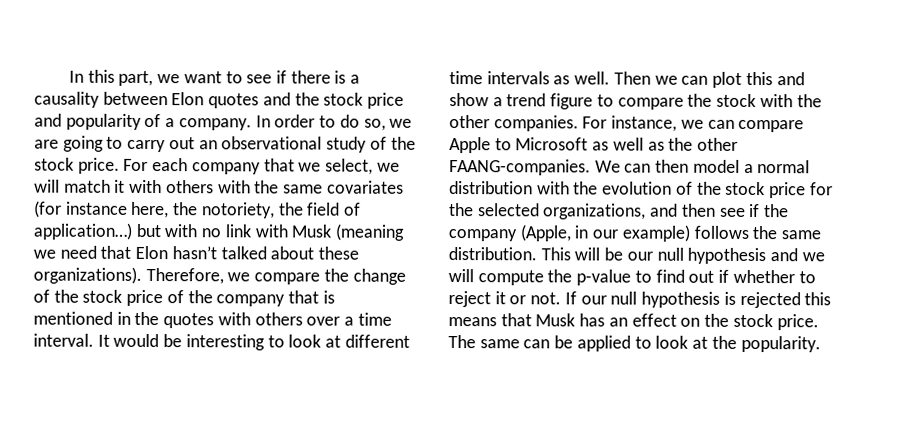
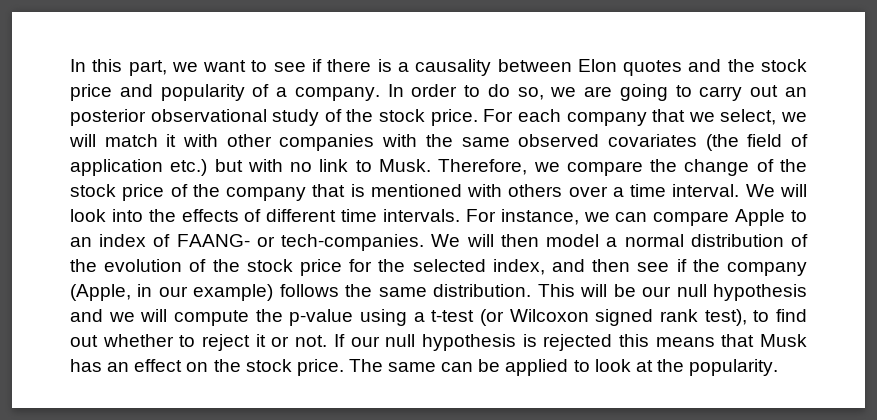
(218, 145) none -> [70,109,146,126] posterior
[165,180,214,194] others -> [226,134,375,151] other companies
[326,180,404,194] [34,200,362,219] [33,222,405,241] [33,245,360,260] [33,266,142,284] covariates (for instance here, the notoriety, the field of application…) but with no link with Musk (meaning we need that Elon hasn’t talked about these organizations). -> [518,134,809,151] [70,159,431,176] observed covariates (the field of application etc.) but with no link to Musk.
[116,311,215,329] in the quotes -> (462, 190) none
[97,333,410,351] [449,70,805,88] [449,92,822,110] [449,114,579,132] It would be interesting to look at different time intervals as well. Then we can plot this and show a trend figure to compare the stock with the other companies. -> [745,184,807,197] [70,209,460,222] We will look into the effects of different time intervals.
[515,137,739,151] [449,158,652,176] Microsoft as well as the other FAANG-companies. We can -> [70,234,494,251] an index of FAANG- or tech-companies. We will
[536,181,570,195] with -> [791,234,809,247] of
[543,203,647,220] organizations, -> [492,259,545,275] index,
(632, 277) none -> [359,309,747,326] using a t-test (or Wilcoxon signed rank test),
[718,269,730,283] if -> (98, 341) none

